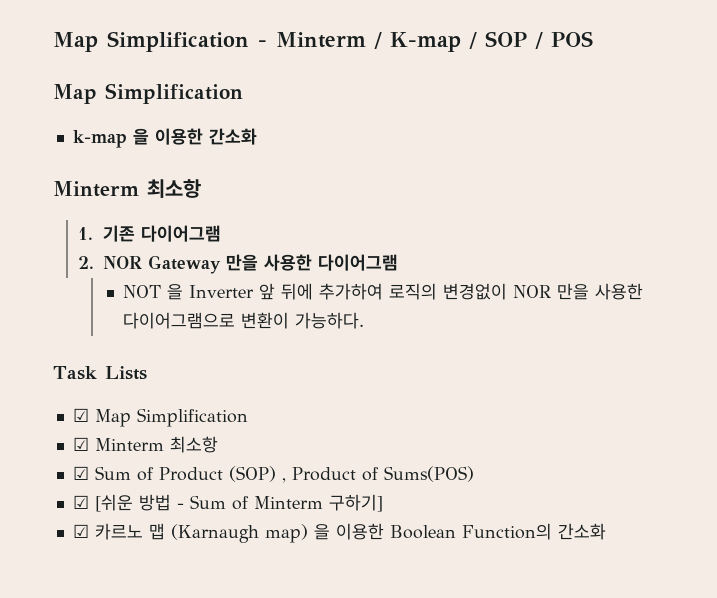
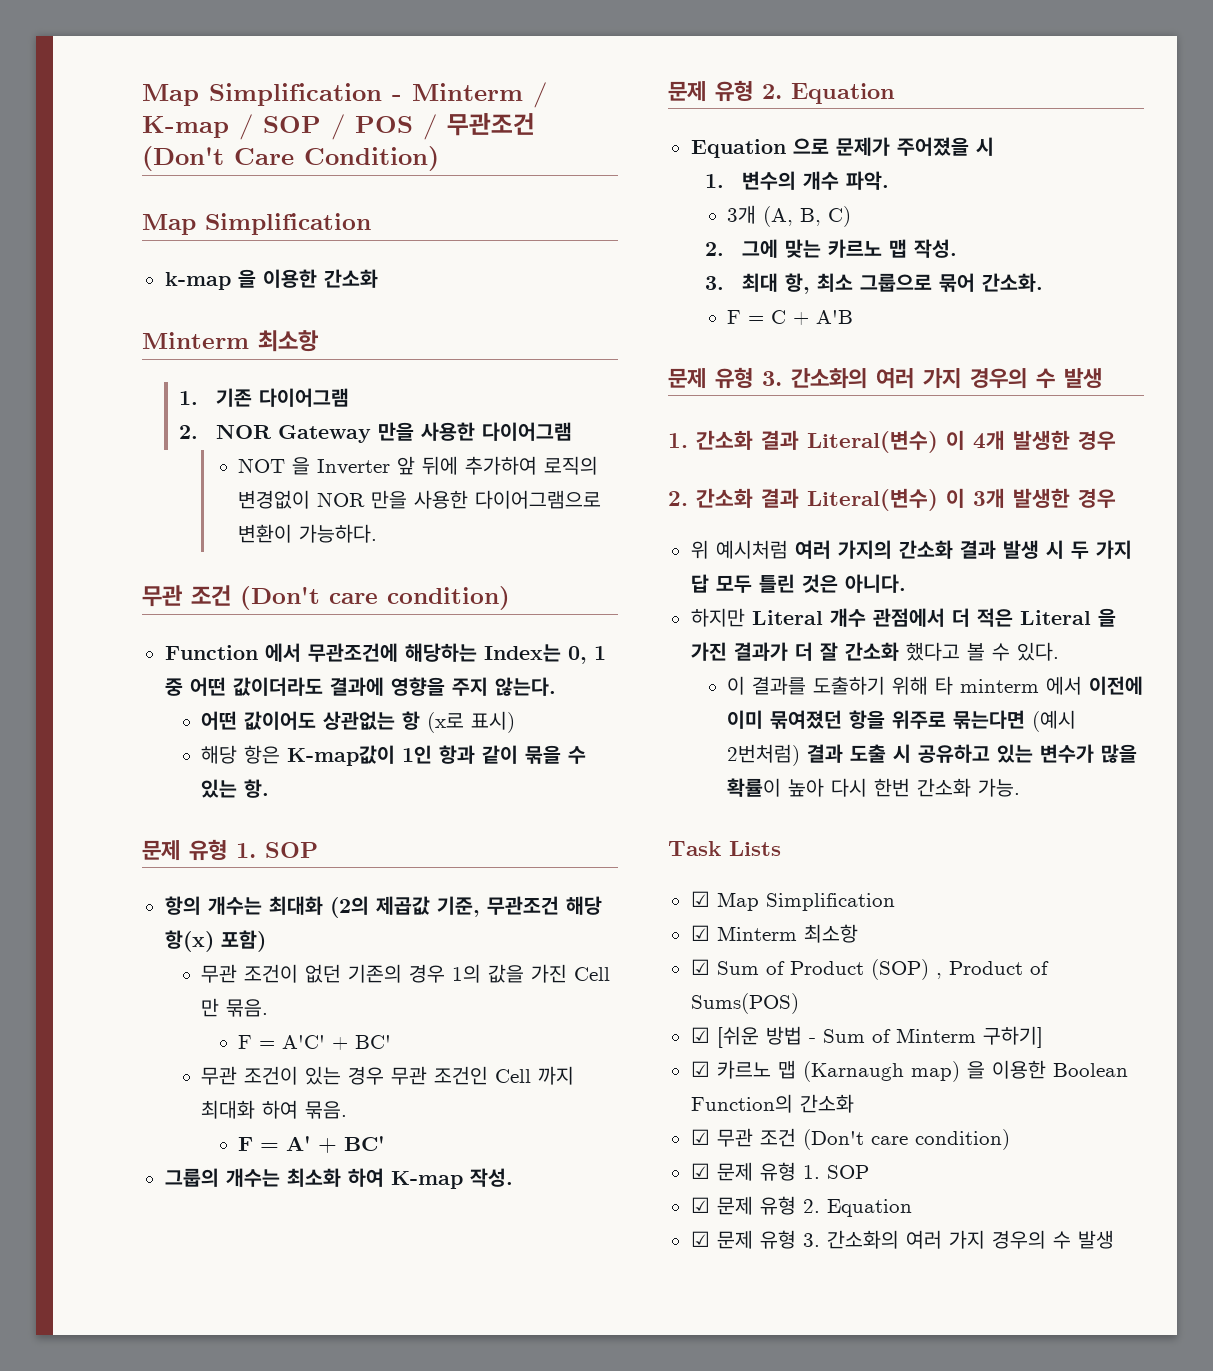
(593, 39) none -> [423,113,535,140] [142,146,439,171] / 무관조건 (Don't Care Condition)
(365, 320) none -> [142,585,510,610] [164,643,606,664] [164,677,556,696] [201,711,516,733] [201,745,587,766] [201,779,270,798] [142,839,318,861] [164,896,602,918] [164,930,266,952] [201,964,611,983] [201,998,269,1017] [238,1035,392,1050] [201,1066,575,1085] [201,1100,348,1119] [238,1136,386,1153] [164,1168,513,1189] [668,80,895,104] [690,137,994,158] [704,171,889,190] [727,205,852,227] [704,239,957,258] [704,273,1043,294] [727,310,854,325] [668,367,1102,389] [668,430,1116,453] [668,488,1116,511] [690,540,1132,559] [690,574,906,593] [690,608,1116,627] [690,642,1059,661] [727,676,1144,695] [727,710,1077,732] [727,744,1138,766] [727,778,1021,797] // 무관 조건 (Don't care condition) // Function 에서 무관조건에 해당하는 Index는 0, 1 중 어떤 값이더라도 결과에 영향을 주지 않는다. // 어떤 값이어도 상관없는 항 (x로 표시) // 해당 항은 K-map값이 1인 항과 같이 묶을 수 있는 항. // 문제 유형 1. SOP // 항의 개수는 최대화 (2의 제곱값 기준, 무관조건 해당 항(x) 포함) // 무관 조건이 없던 기존의 경우 1의 값을 가진 Cell 만 묶음. // F = A'C' + BC' // 무관 조건이 있는 경우 무관 조건인 Cell 까지 최대화 하여 묶음. // F = A' + BC' // 그룹의 개수는 최소화 하여 K-map 작성. // 문제 유형 2. Equation // Equation 으로 문제가 주어졌을 시 // 1. 변수의 개수 파악. // 3개 (A, B, C) // 2. 그에 맞는 카르노 맵 작성. // 3. 최대 항, 최소 그룹으로 묶어 간소화. // F = C + A'B // 문제 유형 3. 간소화의 여러 가지 경우의 수 발생 // 1. 간소화 결과 Literal(변수) 이 4개 발생한 경우 // 2. 간소화 결과 Literal(변수) 이 3개 발생한 경우 // 위 예시처럼 여러 가지의 간소화 결과 발생 시 두 가지 답 모두 틀린 것은 아니다. // 하지만 Literal 개수 관점에서 더 적은 Literal 을 가진 결과가 더 잘 간소화 했다고 볼 수 있다. // 이 결과를 도출하기 위해 타 minterm 에서 이전에 이미 묶여졌던 항을 위주로 묶는다면 (예시 2번처럼) 결과 도출 시 공유하고 있는 변수가 많을 확률이 높아 다시 한번 간소화 가능.
(606, 531) none -> [690,1128,1010,1150] [690,1162,869,1181] [690,1196,912,1217] [690,1230,1114,1249] // ☑ 무관 조건 (Don't care condition) // ☑ 문제 유형 1. SOP // ☑ 문제 유형 2. Equation // ☑ 문제 유형 3. 간소화의 여러 가지 경우의 수 발생

